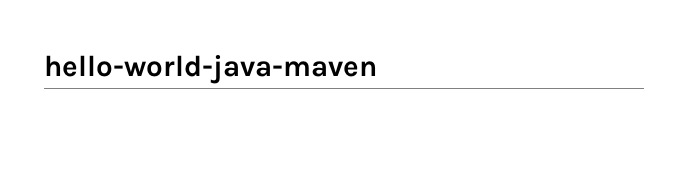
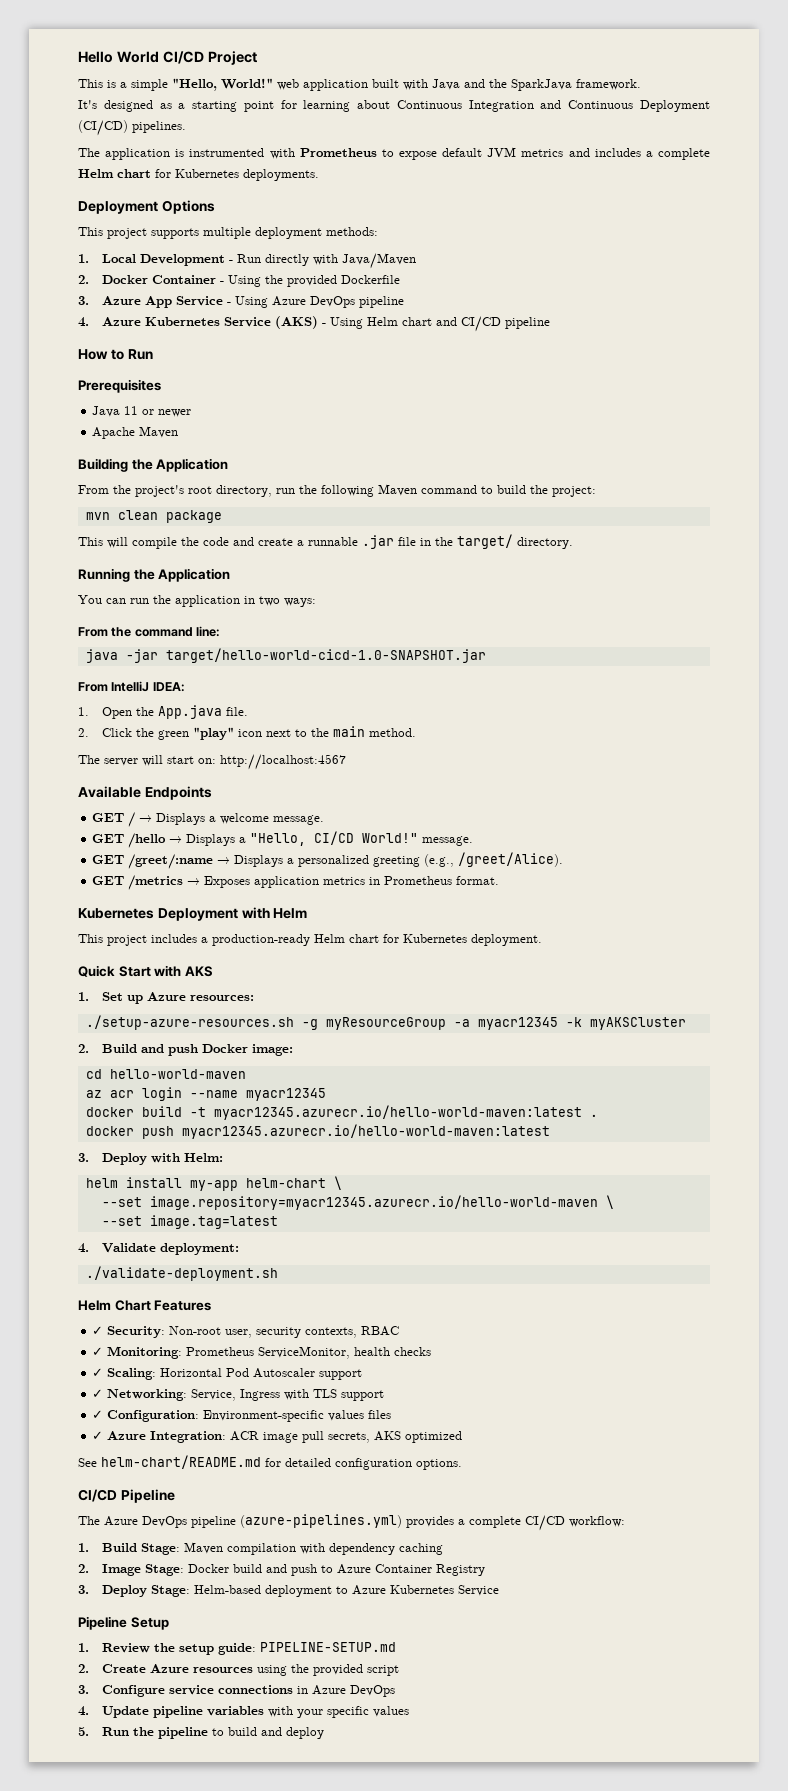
[44,55,377,84] hello-world-java-maven -> [78,51,257,65] [78,78,641,91] [78,100,710,112] [78,120,186,136] [78,147,710,160] [78,169,319,181] [78,200,215,214] [78,227,378,239] [78,253,416,269] [78,275,400,287] [78,296,404,308] [78,316,550,332] [78,349,153,360] [78,379,161,393] [92,406,192,417] [92,426,179,439] [78,458,229,472] [78,484,596,497] [85,510,222,523] [78,534,573,549] [78,568,231,582] [78,595,316,607] [78,626,221,637] [85,648,486,663] [78,681,185,692] [78,705,248,719] [78,726,416,740] [78,754,346,770] [78,786,212,800] [92,812,325,827] [92,831,474,848] [92,852,564,869] [92,875,500,890] [78,907,308,921] [78,934,542,946] [78,965,213,977] [78,992,254,1004] [85,1015,686,1030] [78,1044,293,1056] [85,1069,246,1079] [85,1087,326,1101] [85,1105,598,1120] [85,1124,550,1139] [78,1153,223,1165] [85,1176,342,1191] [101,1195,614,1210] [101,1215,278,1229] [78,1243,239,1255] [85,1266,278,1281] [78,1300,212,1311] [92,1326,400,1338] [92,1346,432,1359] [92,1368,363,1380] [92,1389,385,1401] [92,1410,392,1422] [92,1431,463,1443] [78,1455,462,1470] [78,1489,175,1503] [78,1514,625,1531] [78,1542,443,1555] [78,1564,485,1576] [78,1585,499,1597] [78,1616,169,1630] [78,1642,396,1655] [78,1664,399,1676] [78,1685,395,1697] [78,1706,409,1718] [78,1727,324,1739] Hello World CI/CD Project // This is a simple "Hello, World!" web application built with Java and the SparkJava framework. // It's designed as a starting point for learning about Continuous Integration and Continuous Deployment (CI/CD) pipelines. // The application is instrumented with Prometheus to expose default JVM metrics and includes a complete Helm chart for Kubernetes deployments. // Deployment Options // This project supports multiple deployment methods: // 1. Local Development - Run directly with Java/Maven // 2. Docker Container - Using the provided Dockerfile // 3. Azure App Service - Using Azure DevOps pipeline // 4. Azure Kubernetes Service (AKS) - Using Helm chart and CI/CD pipeline // How to Run // Prerequisites // Java 11 or newer // Apache Maven // Building the Application // From the project's root directory, run the following Maven command to build the project: // mvn clean package // This will compile the code and create a runnable .jar file in the target/ directory. // Running the Application // You can run the application in two ways: // From the command line: // java -jar target/hello-world-cicd-1.0-SNAPSHOT.jar // From IntelliJ IDEA: // 1. Open the App.java file. // 2. Click the green "play" icon next to the main method. // The server will start on: http://localhost:4567 // Available Endpoints // GET / → Displays a welcome message. // GET /hello → Displays a "Hello, CI/CD World!" message. // GET /greet/:name → Displays a personalized greeting (e.g., /greet/Alice). // GET /metrics → Exposes application metrics in Prometheus format. // Kubernetes Deployment with Helm // This project includes a production-ready Helm chart for Kubernetes deployment. // Quick Start with AKS // 1. Set up Azure resources: // ./setup-azure-resources.sh -g myResourceGroup -a myacr12345 -k myAKSCluster // 2. Build and push Docker image: // cd hello-world-maven // az acr login --name myacr12345 // docker build -t myacr12345.azurecr.io/hello-world-maven:latest . // docker push myacr12345.azurecr.io/hello-world-maven:latest // 3. Deploy with Helm: // helm install my-app helm-chart \ // --set image.repository=myacr12345.azurecr.io/hello-world-maven \ // --set image.tag=latest // 4. Validate deployment: // ./validate-deployment.sh // Helm Chart Features // ✓ Security: Non-root user, security contexts, RBAC // ✓ Monitoring: Prometheus ServiceMonitor, health checks // ✓ Scaling: Horizontal Pod Autoscaler support // ✓ Networking: Service, Ingress with TLS support // ✓ Configuration: Environment-specific values files // ✓ Azure Integration: ACR image pull secrets, AKS optimized // See helm-chart/README.md for detailed configuration options. // CI/CD Pipeline // The Azure DevOps pipeline (azure-pipelines.yml) provides a complete CI/CD workflow: // 1. Build Stage: Maven compilation with dependency caching // 2. Image Stage: Docker build and push to Azure Container Registry // 3. Deploy Stage: Helm-based deployment to Azure Kubernetes Service // Pipeline Setup // 1. Review the setup guide: PIPELINE-SETUP.md // 2. Create Azure resources using the provided script // 3. Configure service connections in Azure DevOps // 4. Update pipeline variables with your specific values // 5. Run the pipeline to build and deploy

